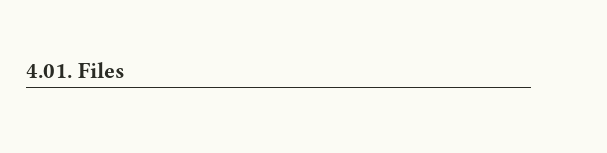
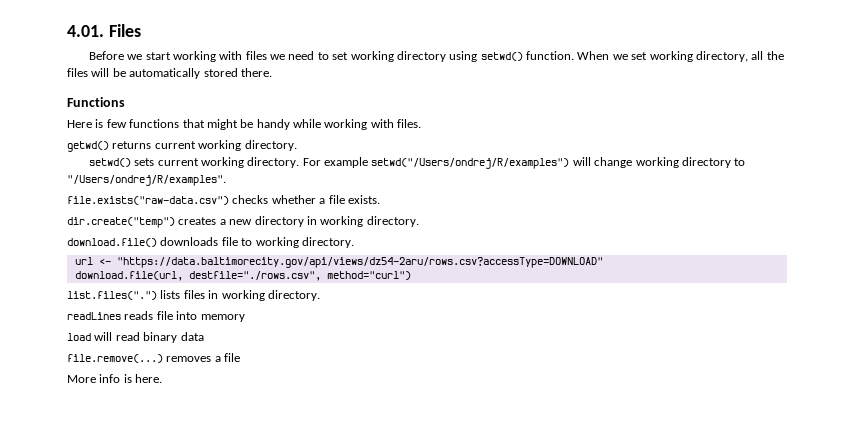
(126, 70) none -> [88,51,784,62] [67,68,272,79] [67,97,125,107] [67,119,422,130] [67,140,297,152] [88,157,746,169] [67,175,226,186] [67,195,380,205] [67,216,419,228] [67,237,354,248] [74,257,603,268] [74,271,411,281] [67,290,320,301] [67,311,245,322] [67,332,204,343] [67,353,241,363] [67,374,163,383] // Before we start working with files we need to set working directory using setwd() function. When we set working directory, all the files will be automatically stored there. // Functions // Here is few functions that might be handy while working with files. // getwd() returns current working directory. // setwd() sets current working directory. For example setwd("/Users/ondrej/R/examples") will change working directory to "/Users/ondrej/R/examples". // file.exists("raw-data.csv") checks whether a file exists. // dir.create("temp") creates a new directory in working directory. // download.file() downloads file to working directory. // url <- "https://data.baltimorecity.gov/api/views/dz54-2aru/rows.csv?accessType=DOWNLOAD" // download.file(url, destfile="./rows.csv", method="curl") // list.files(".") lists files in working directory. // readLines reads file into memory // load will read binary data // file.remove(...) removes a file // More info is here.

